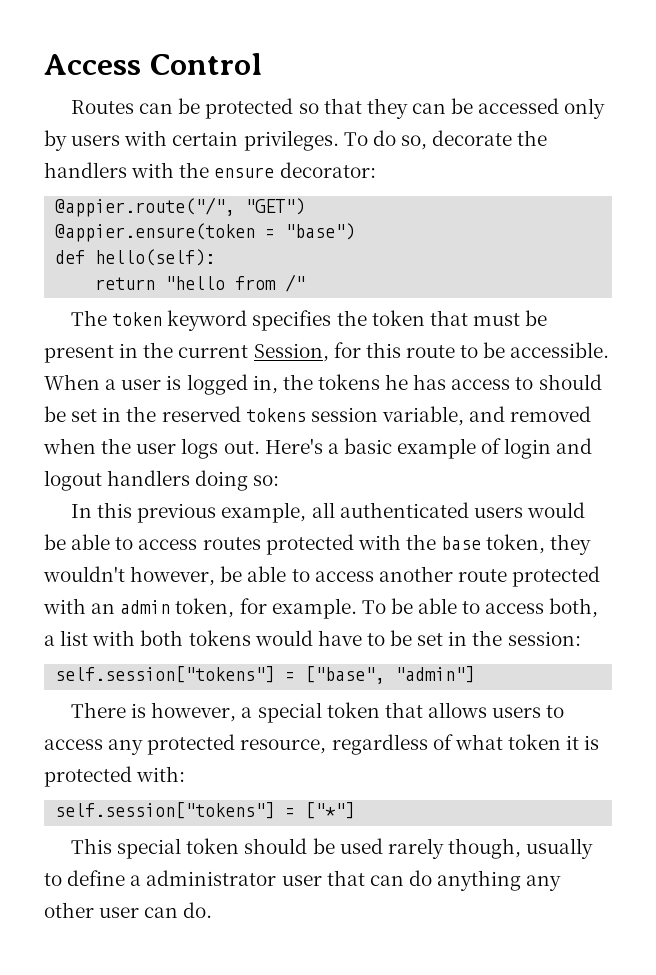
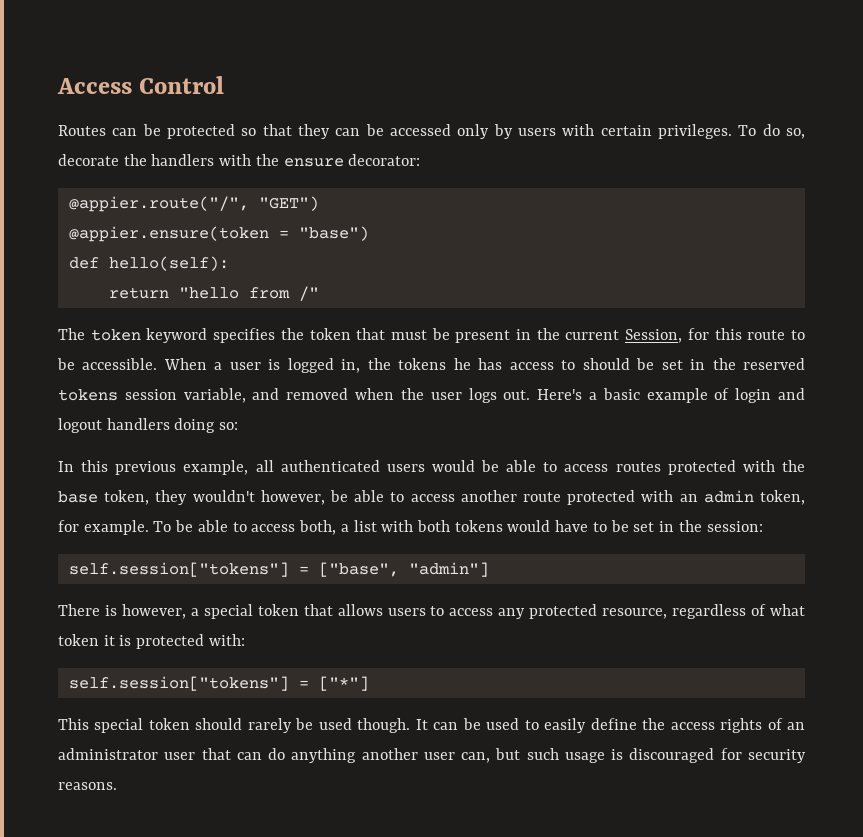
[312,838,594,859] [44,870,142,886] be used rarely though, usually to define a -> [247,718,806,733] rarely be used though. It can be used to easily define the access rights of an
[526,875,562,891] [44,902,213,918] any other user can do. -> [361,748,806,763] [58,782,117,790] another user can, but such usage is discouraged for security reasons.

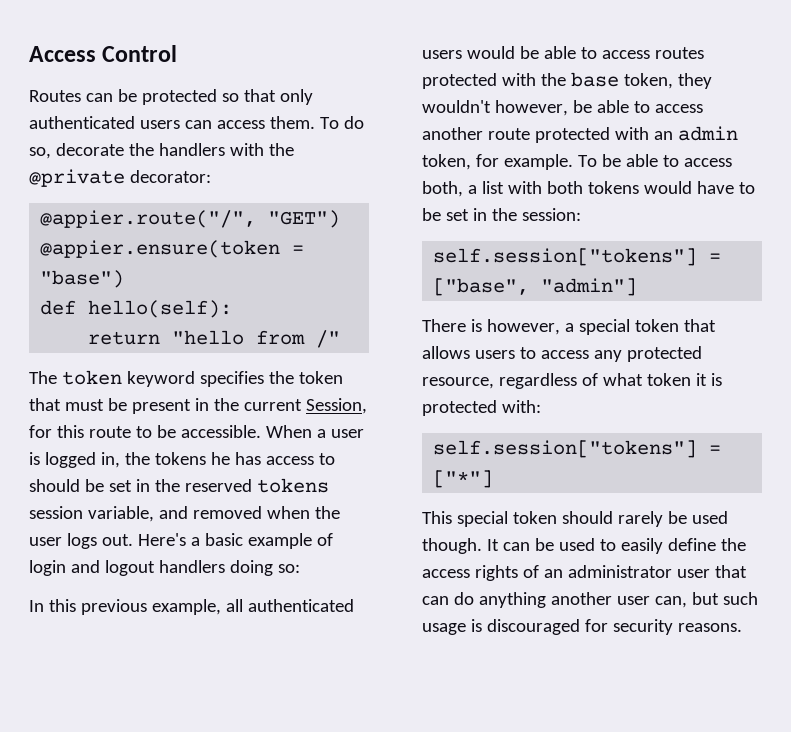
[298,124,732,139] they can be accessed only by users with certain privileges. -> [279,89,313,105] [29,116,315,129] only authenticated users can access them.
[283,158,344,167] ensure -> [29,169,125,187] @private

